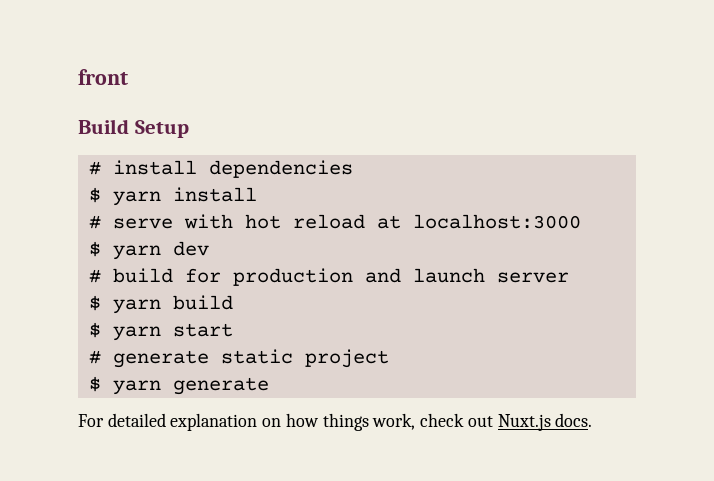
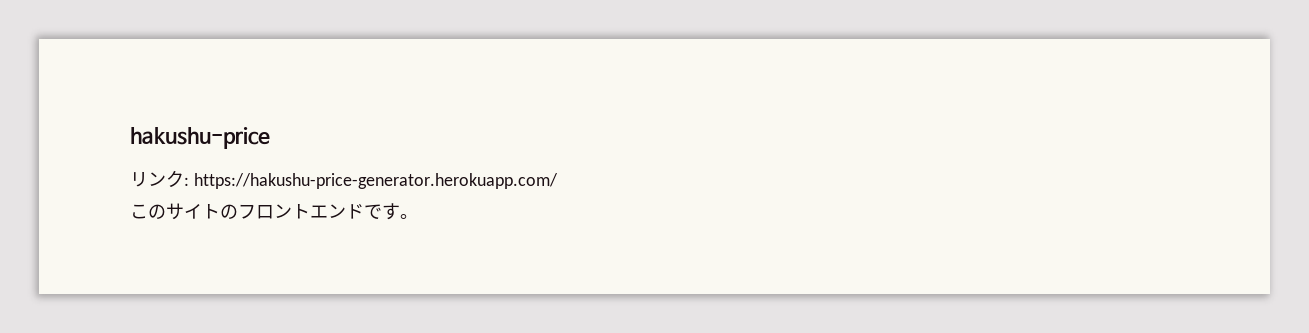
[78,69,128,85] [78,119,189,138] [88,160,353,178] [88,187,257,206] [88,214,581,229] [88,241,209,260] [88,268,569,286] [88,295,233,314] [88,322,233,341] [88,349,389,368] [88,376,269,395] [78,413,593,431] front // Build Setup // # install dependencies // $ yarn install // # serve with hot reload at localhost:3000 // $ yarn dev // # build for production and launch server // $ yarn build // $ yarn start // # generate static project // $ yarn generate // For detailed explanation on how things work, check out Nuxt.js docs. -> [130,127,270,149] [130,170,558,189] [130,203,418,220] hakushu-price // リンク: https://hakushu-price-generator.herokuapp.com/ // このサイトのフロントエンドです。

